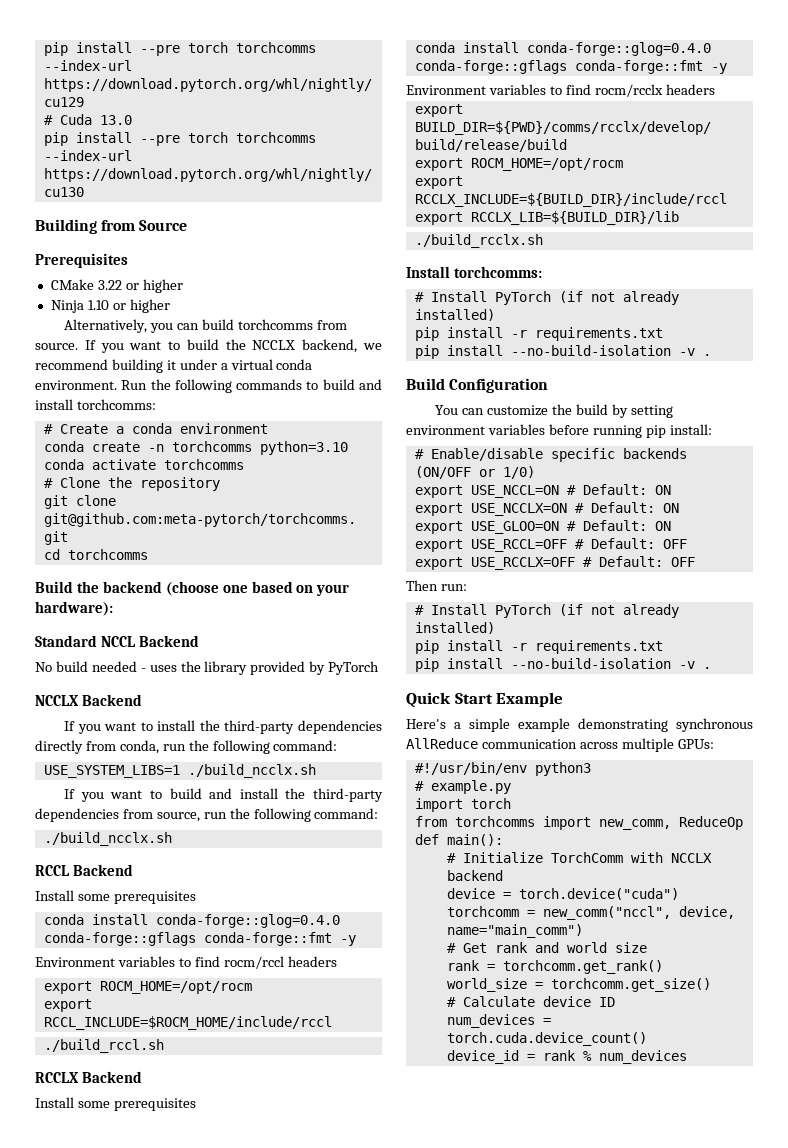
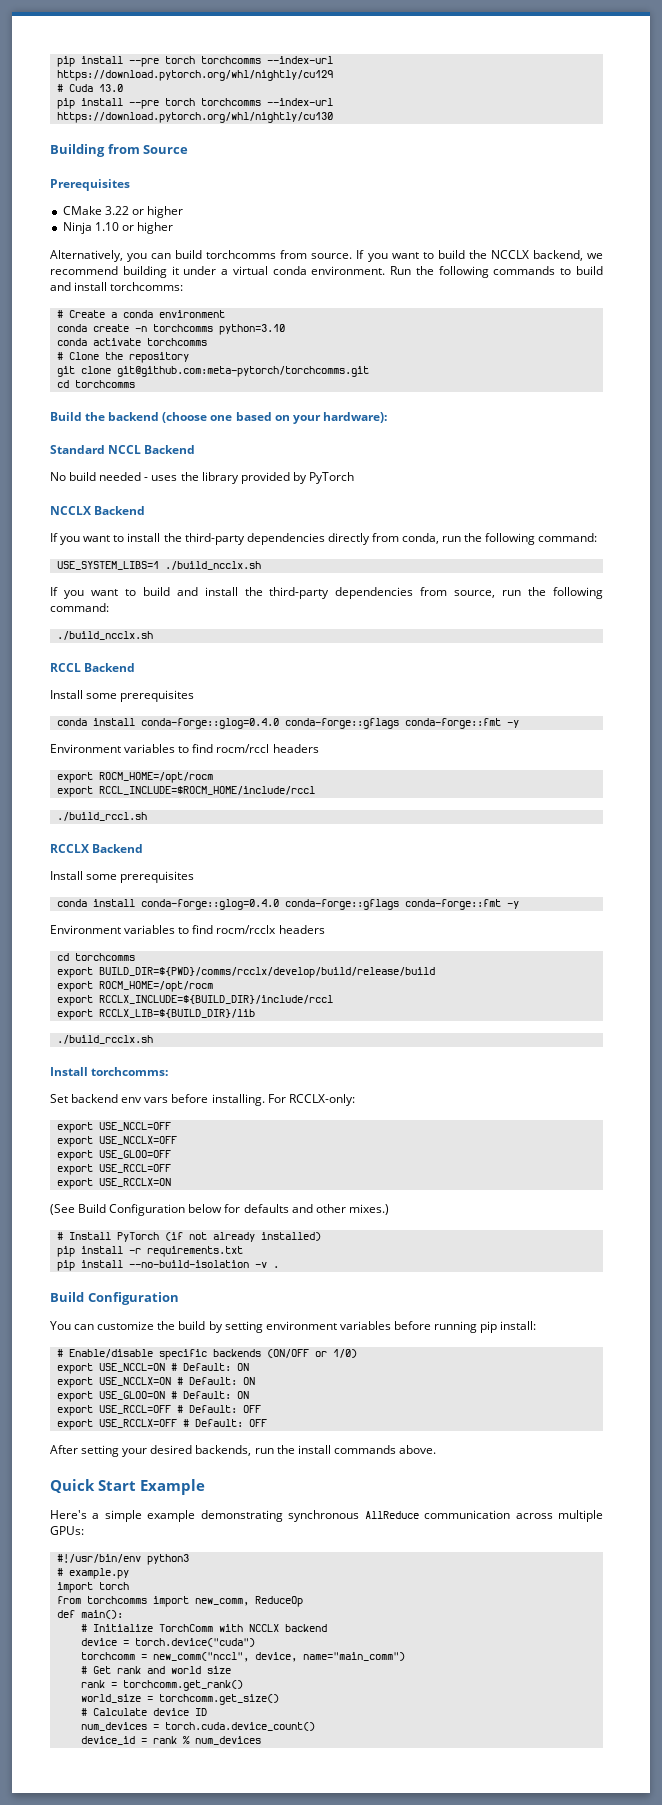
(715, 89) none -> [56,953,135,961] // cd torchcomms
(542, 272) none -> [50,1094,355,1106] [56,1122,171,1133] [56,1136,177,1147] [56,1150,171,1161] [56,1164,171,1175] [56,1178,171,1189] [50,1204,389,1216] // Set backend env vars before installing. For RCCLX-only: // export USE_NCCL=OFF // export USE_NCCLX=OFF // export USE_GLOO=OFF // export USE_RCCL=OFF // export USE_RCCLX=ON // (See Build Configuration below for defaults and other mixes.)
[406,580,467,591] [414,604,679,618] [414,622,495,634] [414,640,663,654] [414,658,711,672] Then run: // # Install PyTorch (if not already installed) // pip install -r requirements.txt // pip install --no-build-isolation -v . -> [50,1445,436,1457] After setting your desired backends, run the install commands above.

